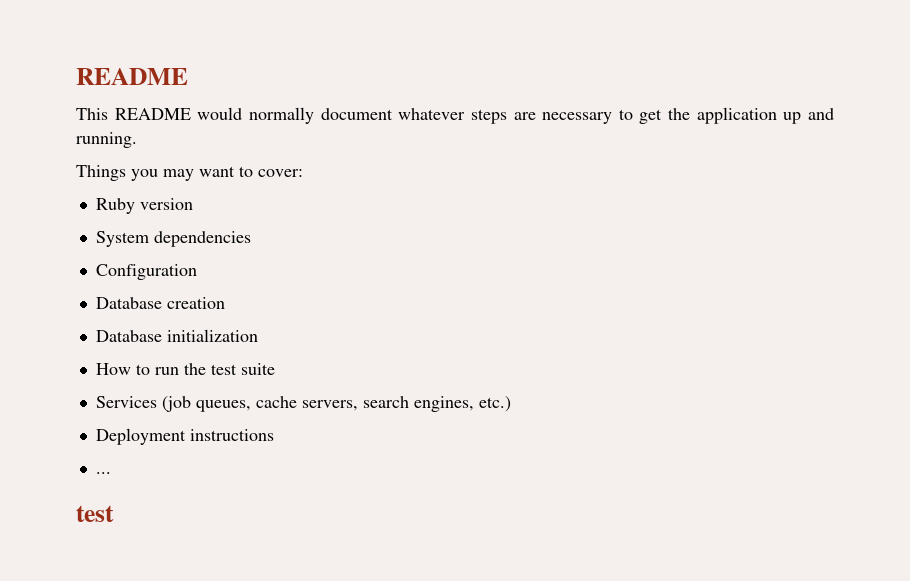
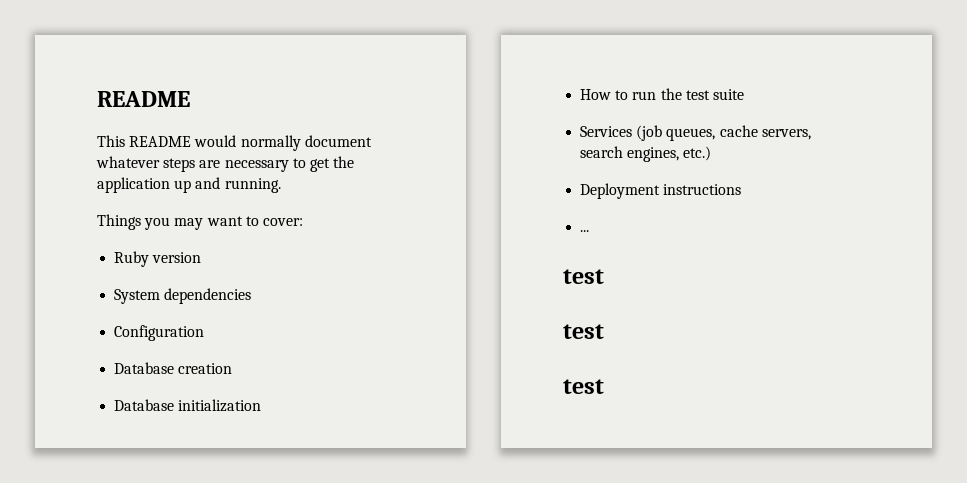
(114, 513) none -> [563,324,604,339] [563,379,604,394] // test // test

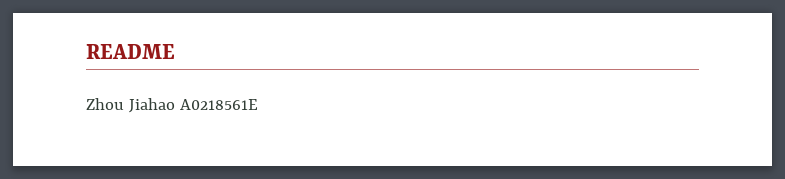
[97,135,372,151] [96,156,355,172] [97,177,281,193] [97,214,303,230] [114,251,202,267] [114,288,252,304] [114,325,205,341] [114,362,233,374] [114,399,262,412] [580,88,744,100] [580,125,811,141] [580,146,712,162] [580,183,742,199] [580,230,590,232] [563,269,604,284] [563,324,604,339] [563,379,604,394] This README would normally document whatever steps are necessary to get the application up and running. // Things you may want to cover: // Ruby version // System dependencies // Configuration // Database creation // Database initialization // How to run the test suite // Services (job queues, cache servers, search engines, etc.) // Deployment instructions // ... // test // test // test -> [86,98,258,113] Zhou Jiahao A0218561E

